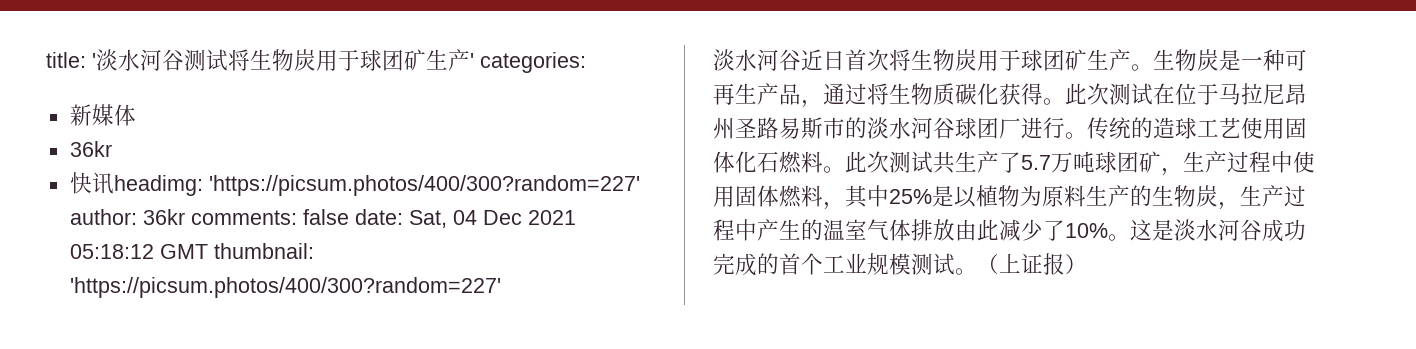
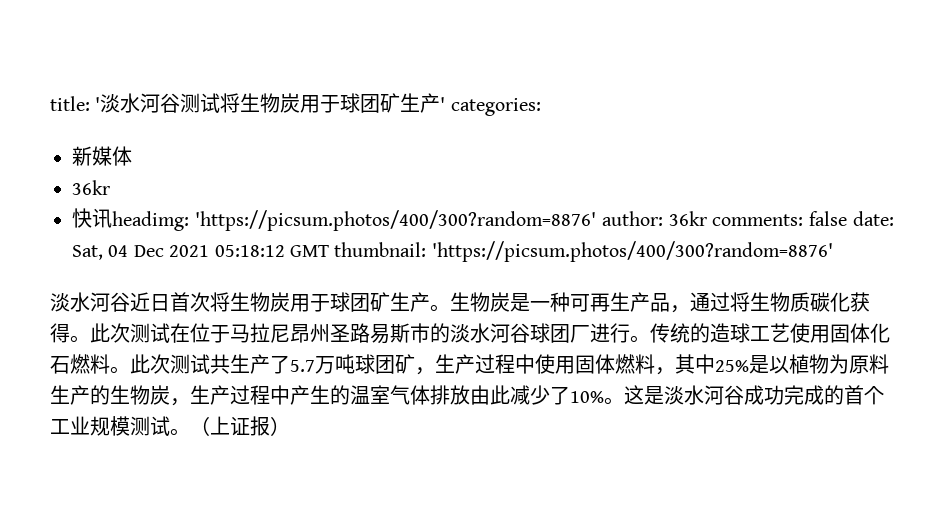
[208,175,640,196] 'https://picsum.photos/400/300?random=227' -> [194,210,596,231] 'https://picsum.photos/400/300?random=8876'
[69,277,501,298] 'https://picsum.photos/400/300?random=227' -> [431,241,833,262] 'https://picsum.photos/400/300?random=8876'

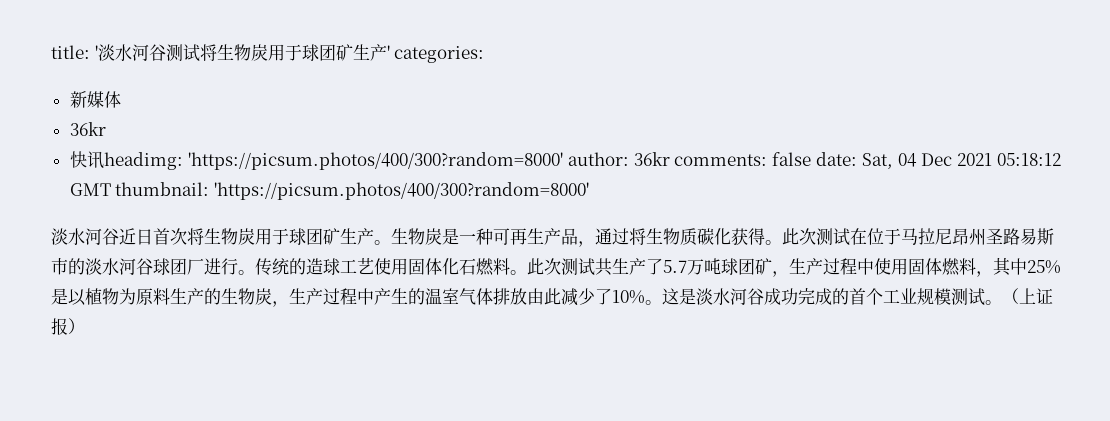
[194,210,596,231] 'https://picsum.photos/400/300?random=8876' -> [187,152,563,170] 'https://picsum.photos/400/300?random=8000'
[431,241,833,262] 'https://picsum.photos/400/300?random=8876' -> [213,182,589,200] 'https://picsum.photos/400/300?random=8000'

